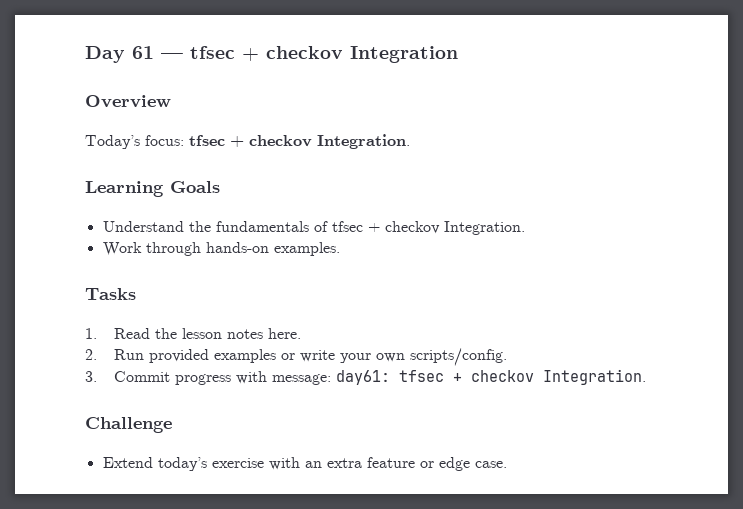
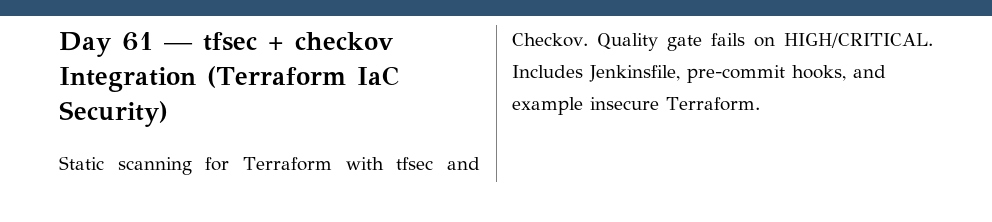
[85,95,171,108] [85,134,410,149] [85,181,220,197] [102,221,525,235] [102,242,340,256] [85,288,136,300] [85,328,302,339] [85,348,508,366] [85,369,647,385] [85,417,172,433] [102,457,507,471] // Overview // Today’s focus: tfsec + checkov Integration. // Learning Goals // Understand the fundamentals of tfsec + checkov Integration. // Work through hands-on examples. // Tasks // 1. Read the lesson notes here. // 2. Run provided examples or write your own scripts/config. // 3. Commit progress with message: day61: tfsec + checkov Integration. // Challenge // Extend today’s exercise with an extra feature or edge case. -> [207,66,399,88] [59,101,168,127] [59,156,480,175] [512,33,933,51] [512,65,886,83] [512,97,760,115] (Terraform IaC Security) // Static scanning for Terraform with tfsec and Checkov. Quality gate fails on HIGH/CRITICAL. Includes Jenkinsfile, pre-commit hooks, and example insecure Terraform.

